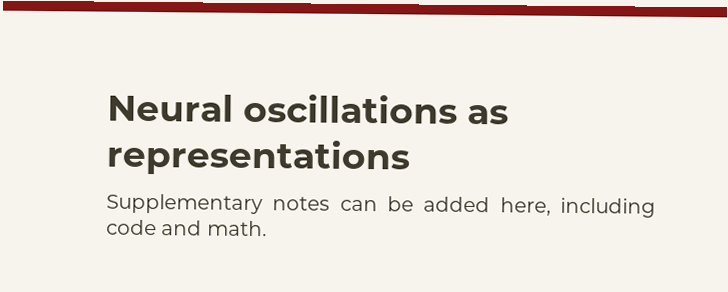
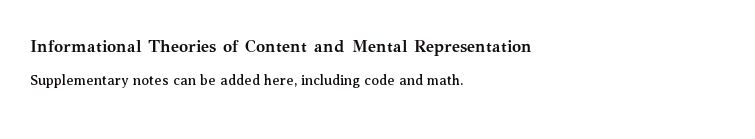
[107,93,509,125] [106,138,411,177] Neural oscillations as representations -> [30,39,532,56] Informational Theories of Content and Mental Representation

